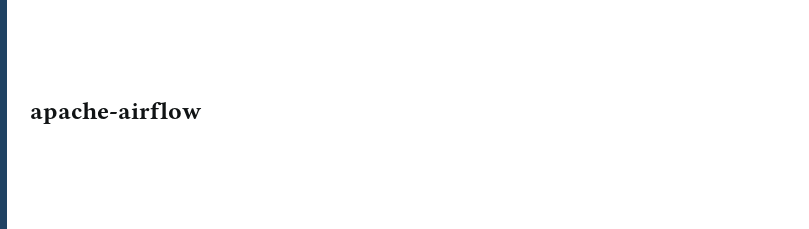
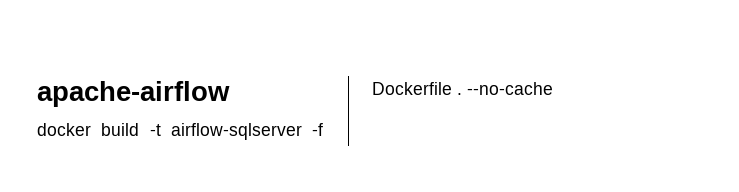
(202, 113) none -> [37,123,323,140] [372,82,553,95] // docker build -t airflow-sqlserver -f Dockerfile . --no-cache

